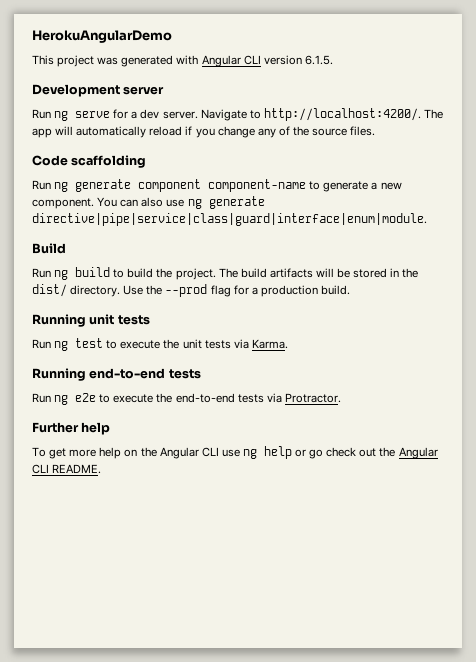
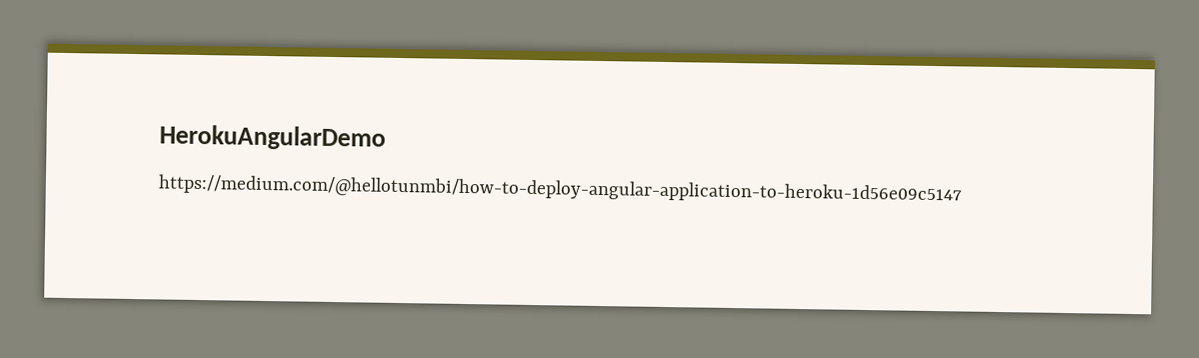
[32,55,333,67] [32,84,165,97] [32,108,443,121] [32,126,376,138] [32,155,147,168] [32,179,402,192] [32,196,265,209] [32,213,427,226] [32,243,66,254] [32,267,419,280] [32,284,350,297] [32,314,150,327] [32,338,288,351] [32,368,201,381] [32,393,341,405] [32,422,111,435] [32,446,438,459] [32,464,102,474] This project was generated with Angular CLI version 6.1.5. // Development server // Run ng serve for a dev server. Navigate to http://localhost:4200/. The app will automatically reload if you change any of the source files. // Code scaffolding // Run ng generate component component-name to generate a new component. You can also use ng generate directive|pipe|service|class|guard|interface|enum|module. // Build // Run ng build to build the project. The build artifacts will be stored in the dist/ directory. Use the --prod flag for a production build. // Running unit tests // Run ng test to execute the unit tests via Karma. // Running end-to-end tests // Run ng e2e to execute the end-to-end tests via Protractor. // Further help // To get more help on the Angular CLI use ng help or go check out the Angular CLI README. -> [158,174,962,205] https://medium.com/@hellotunmbi/how-to-deploy-angular-application-to-heroku-1d56e09c5147

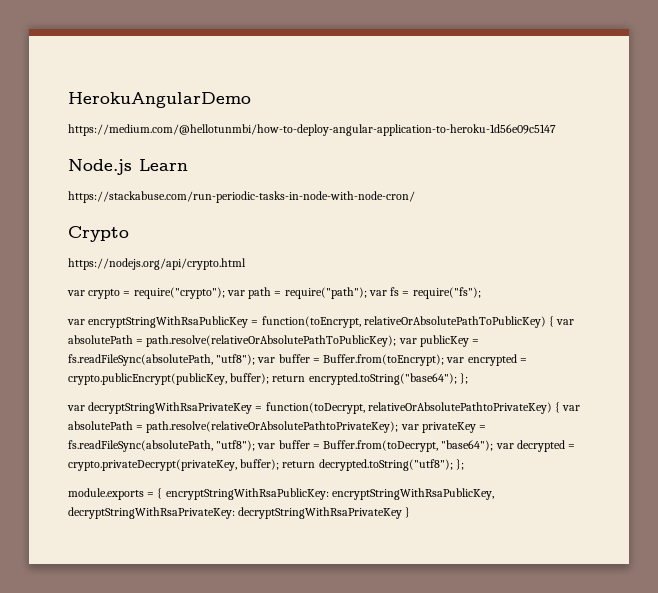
(962, 189) none -> [68,159,188,175] [68,191,415,203] [68,226,129,242] [68,258,246,270] [67,287,481,299] [67,316,575,328] [68,335,480,347] [68,354,527,366] [68,373,468,385] [67,402,581,414] [68,421,487,433] [68,440,576,452] [68,459,464,471] [68,488,494,500] [68,507,411,519] // Node.js Learn // https://stackabuse.com/run-periodic-tasks-in-node-with-node-cron/ // Crypto // https://nodejs.org/api/crypto.html // var crypto = require("crypto"); var path = require("path"); var fs = require("fs"); // var encryptStringWithRsaPublicKey = function(toEncrypt, relativeOrAbsolutePathToPublicKey) { var absolutePath = path.resolve(relativeOrAbsolutePathToPublicKey); var publicKey = fs.readFileSync(absolutePath, "utf8"); var buffer = Buffer.from(toEncrypt); var encrypted = crypto.publicEncrypt(publicKey, buffer); return encrypted.toString("base64"); }; // var decryptStringWithRsaPrivateKey = function(toDecrypt, relativeOrAbsolutePathtoPrivateKey) { var absolutePath = path.resolve(relativeOrAbsolutePathtoPrivateKey); var privateKey = fs.readFileSync(absolutePath, "utf8"); var buffer = Buffer.from(toDecrypt, "base64"); var decrypted = crypto.privateDecrypt(privateKey, buffer); return decrypted.toString("utf8"); }; // module.exports = { encryptStringWithRsaPublicKey: encryptStringWithRsaPublicKey, decryptStringWithRsaPrivateKey: decryptStringWithRsaPrivateKey }

